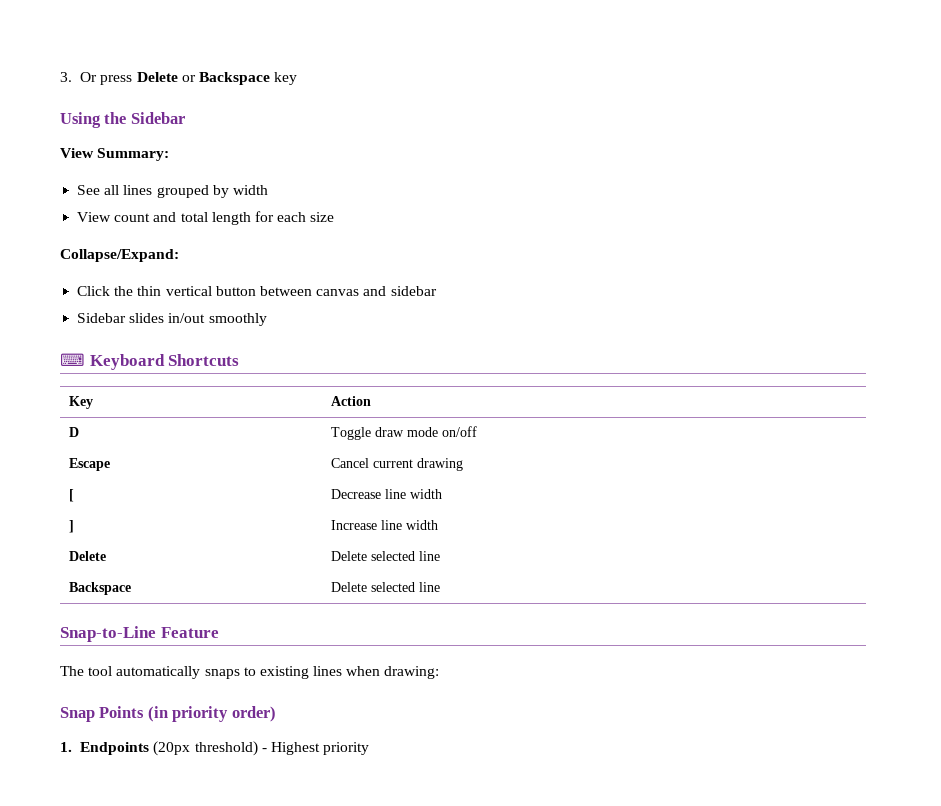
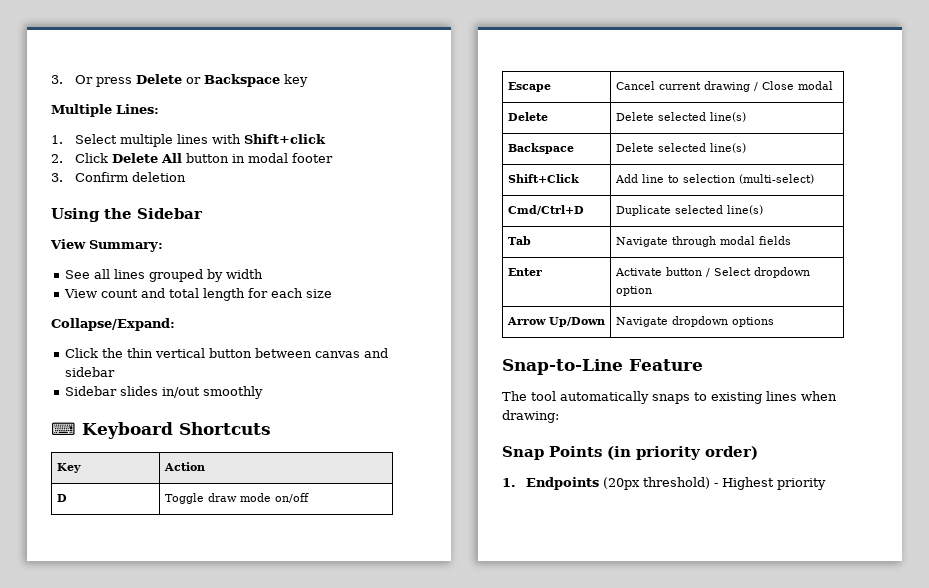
(298, 78) none -> [51,104,159,117] [51,134,327,147] [51,153,334,163] [51,172,187,182] // Multiple Lines: // 1. Select multiple lines with Shift+click // 2. Click Delete All button in modal footer // 3. Confirm deletion
[69,489,75,502] [331,489,443,499] [69,520,75,533] [331,520,439,530] // [ | Decrease line width // ] | Increase line width -> [753,81,833,91] / Close modal
[419,551,441,561] line -> [709,112,746,122] line(s)
[419,582,441,592] line -> [709,143,746,153] [507,174,579,183] [614,174,814,184] [507,205,584,215] [615,205,763,216] [507,236,531,245] [615,236,791,247] [507,268,542,276] [614,267,810,278] [615,286,652,296] [506,317,605,327] [615,316,774,327] line(s) // Shift+Click | Add line to selection (multi-select) // Cmd/Ctrl+D | Duplicate selected line(s) // Tab | Navigate through modal fields // Enter | Activate button / Select dropdown option // Arrow Up/Down | Navigate dropdown options

